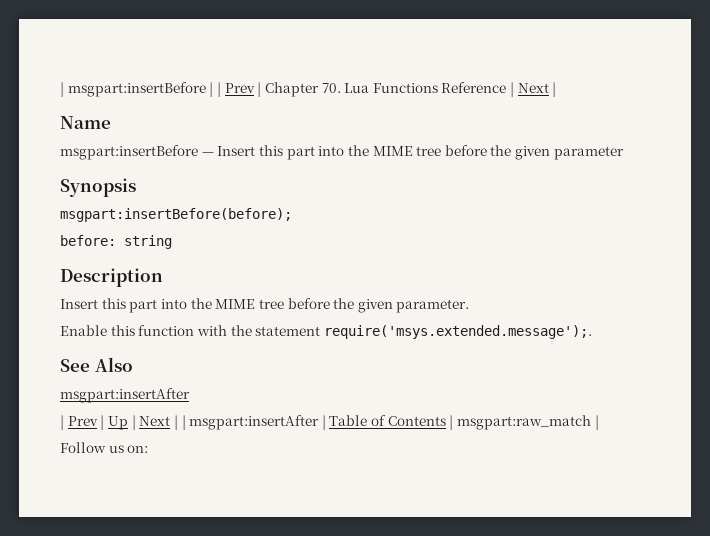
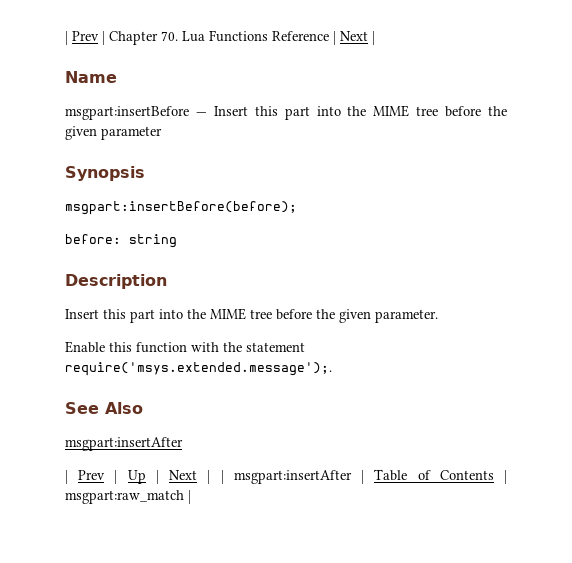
[60,82,221,97] | msgpart:insertBefore | | -> [65,31,68,45] |
[60,442,149,453] // Follow us on: -> (191, 497) none

